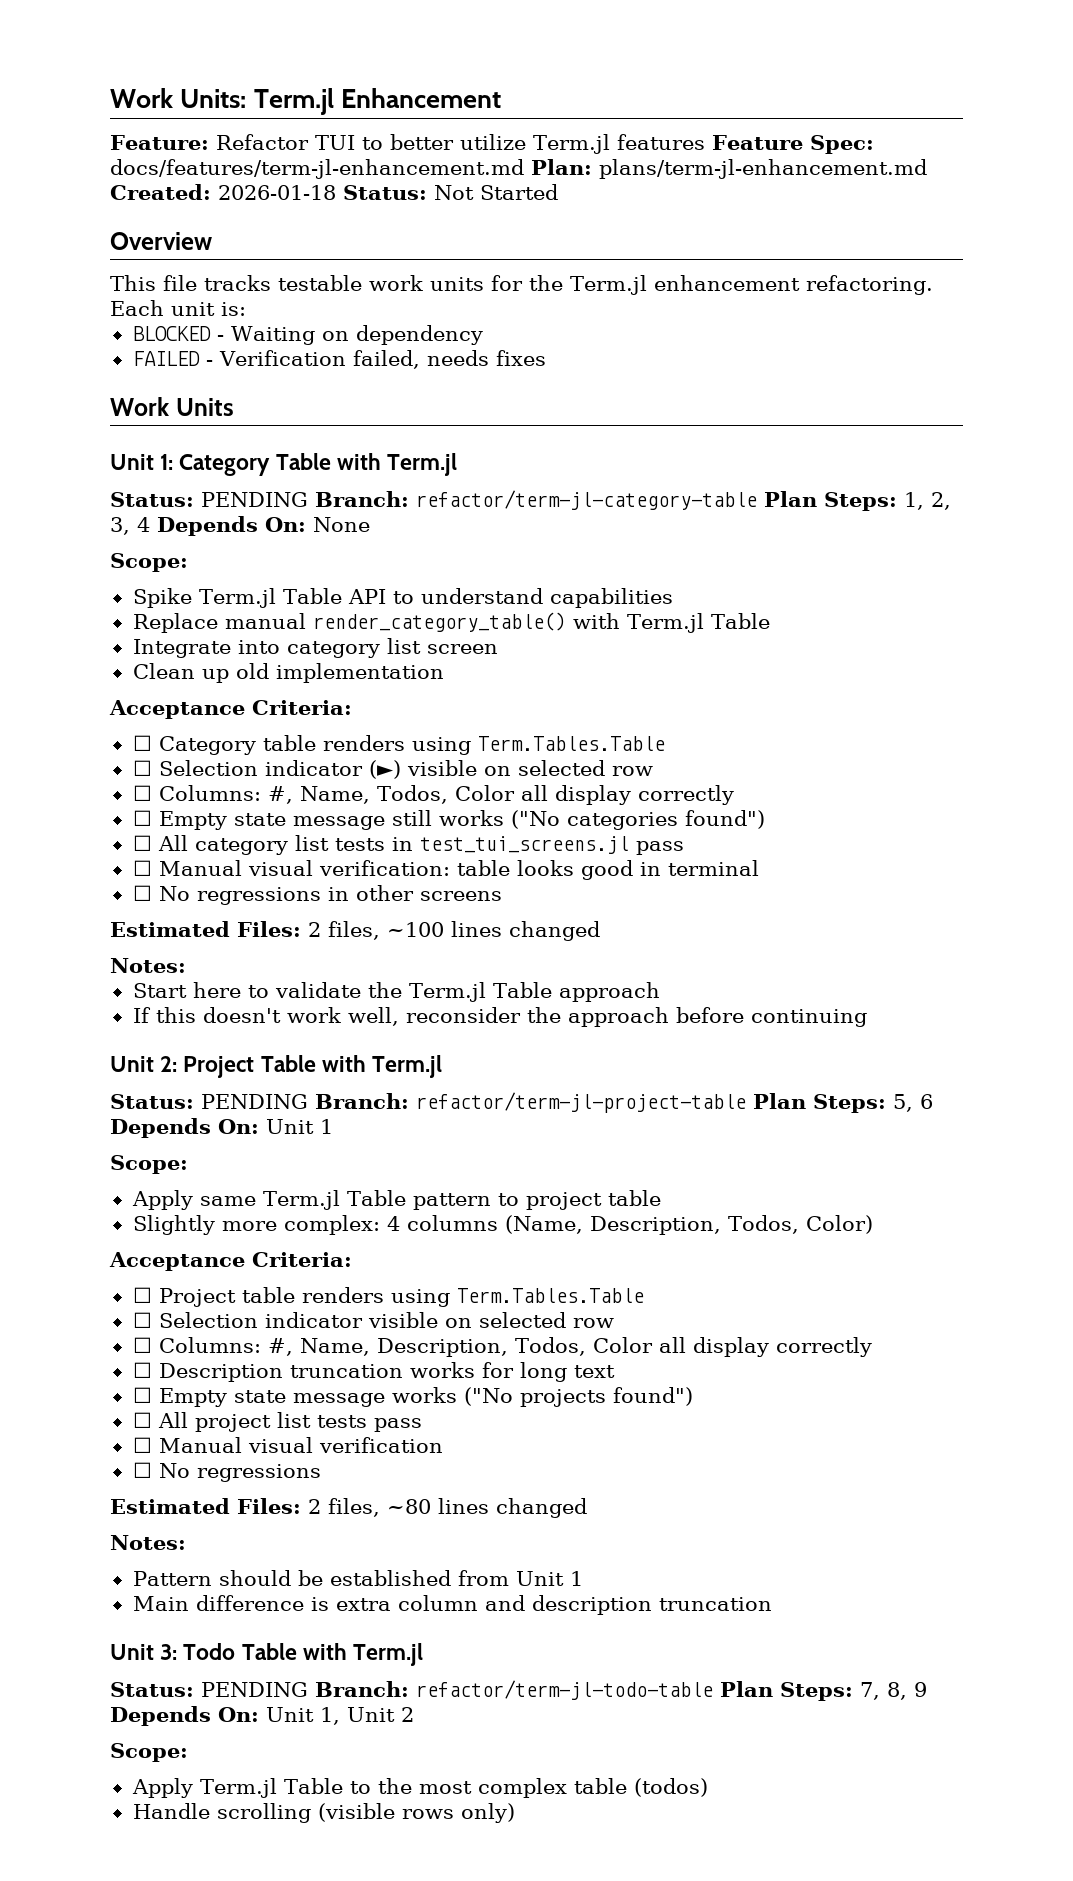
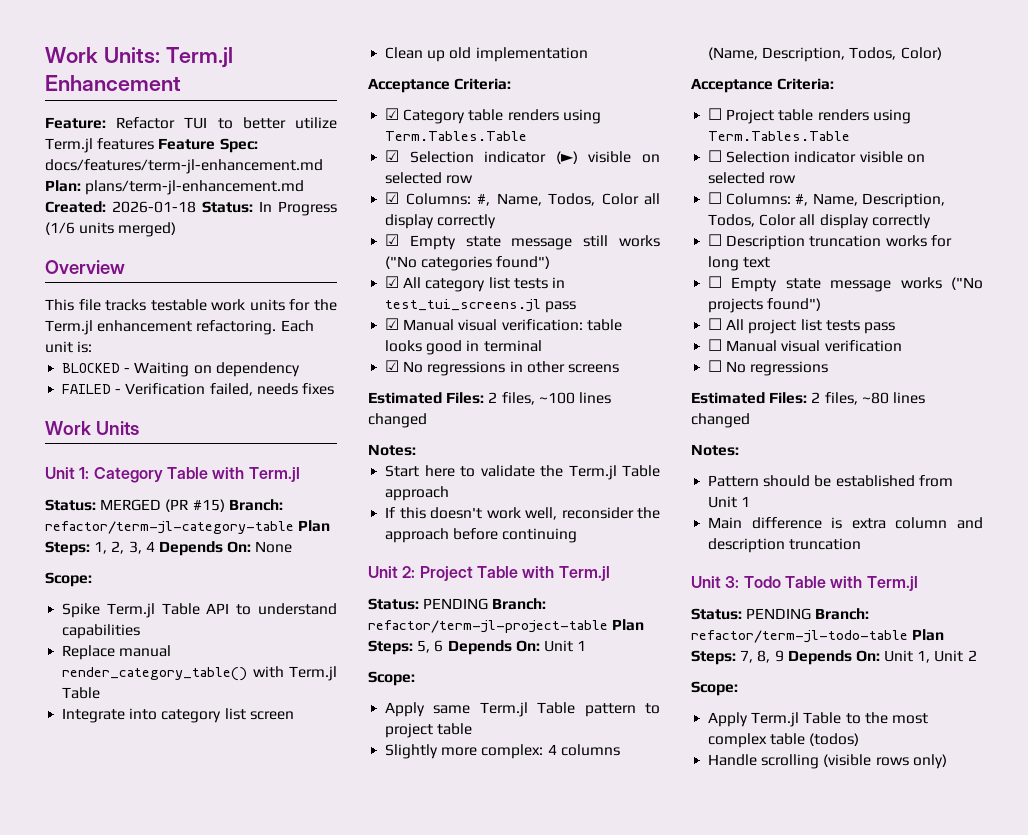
[434,184,558,200] Not Started -> [259,201,337,216] [45,222,177,237] In Progress (1/6 units merged)
[201,492,308,507] PENDING -> [100,499,225,512] MERGED (PR #15)
[132,735,152,751] ☐ -> [385,108,400,120] ☑
[132,760,152,776] ☐ -> [385,150,400,162] ☑
[132,785,152,801] ☐ -> [385,192,400,204] ☑
[132,810,152,826] ☐ -> [385,234,400,246] ☑
[132,835,152,851] ☐ -> [385,276,400,288] ☑
[132,860,152,876] ☐ -> [385,318,400,330] ☑
[132,885,152,901] ☐ -> [385,360,400,372] ☑

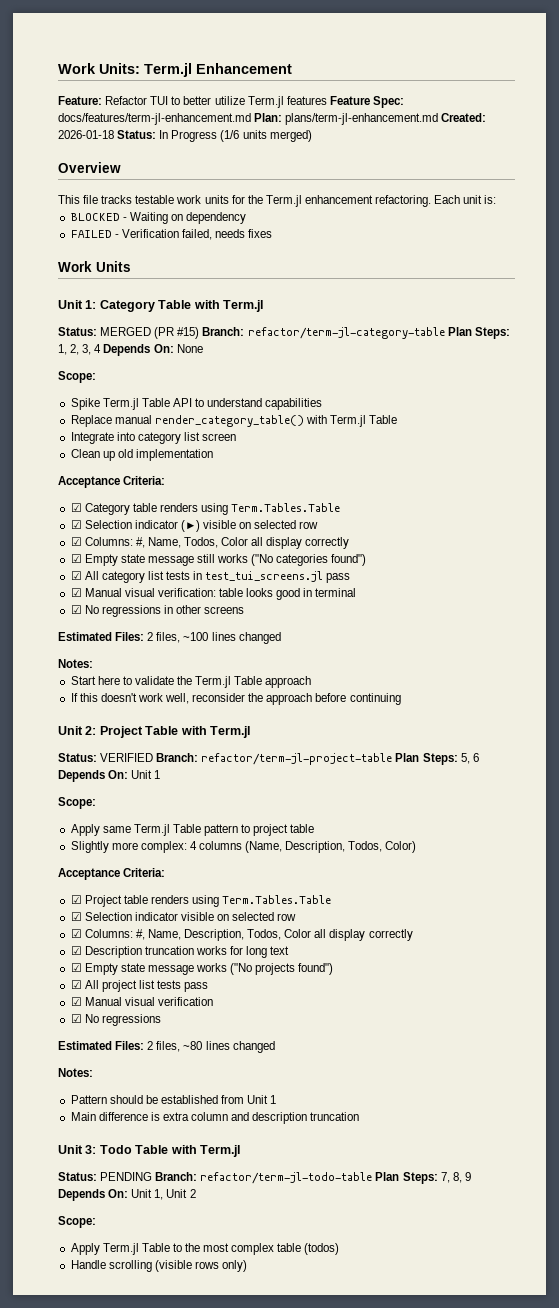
[423,598,489,610] PENDING -> [100,753,154,762] VERIFIED
[708,108,723,120] ☐ -> [70,895,82,904] ☑
[708,150,723,162] ☐ -> [70,912,82,921] ☑
[708,192,723,204] ☐ -> [70,929,82,938] ☑
[708,234,723,246] ☐ -> [70,946,82,955] ☑
[708,276,723,288] ☐ -> [70,963,82,972] ☑
[708,318,723,330] ☐ -> [70,980,82,989] ☑
[708,339,723,351] ☐ -> [70,997,82,1006] ☑
[708,360,723,372] ☐ -> [70,1014,82,1023] ☑

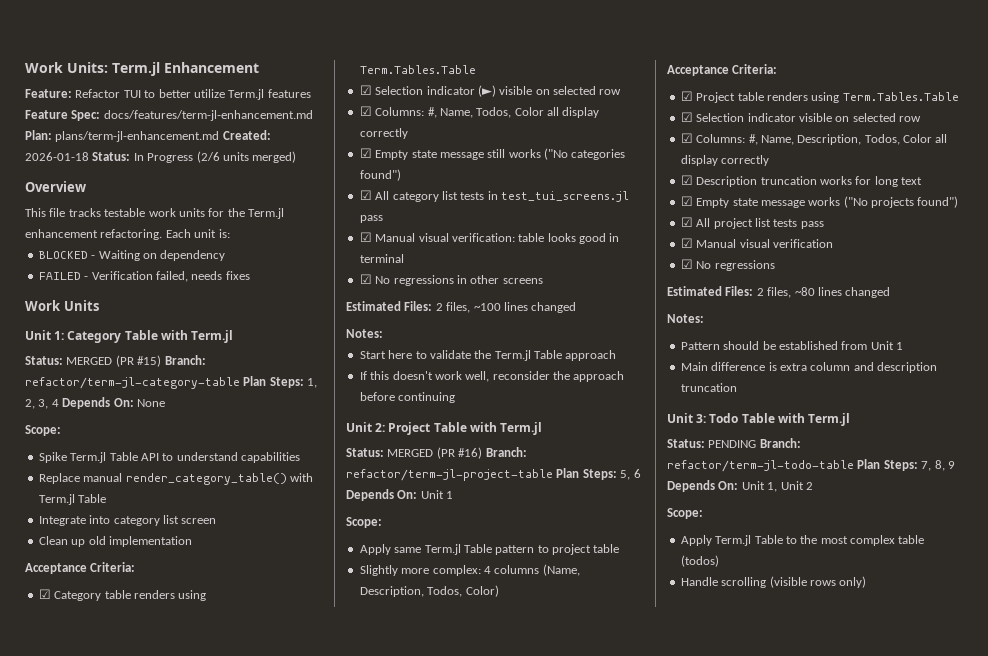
[220,130,240,142] (1/6 -> [196,151,220,163] (2/6
[100,753,154,762] VERIFIED -> [387,447,483,459] MERGED (PR #16)

